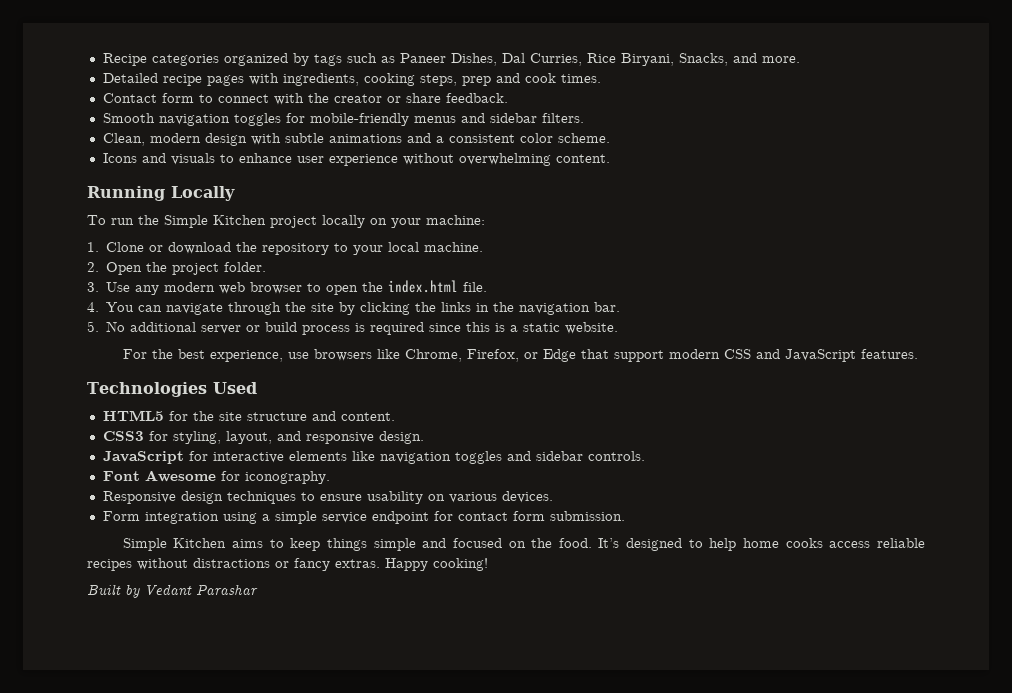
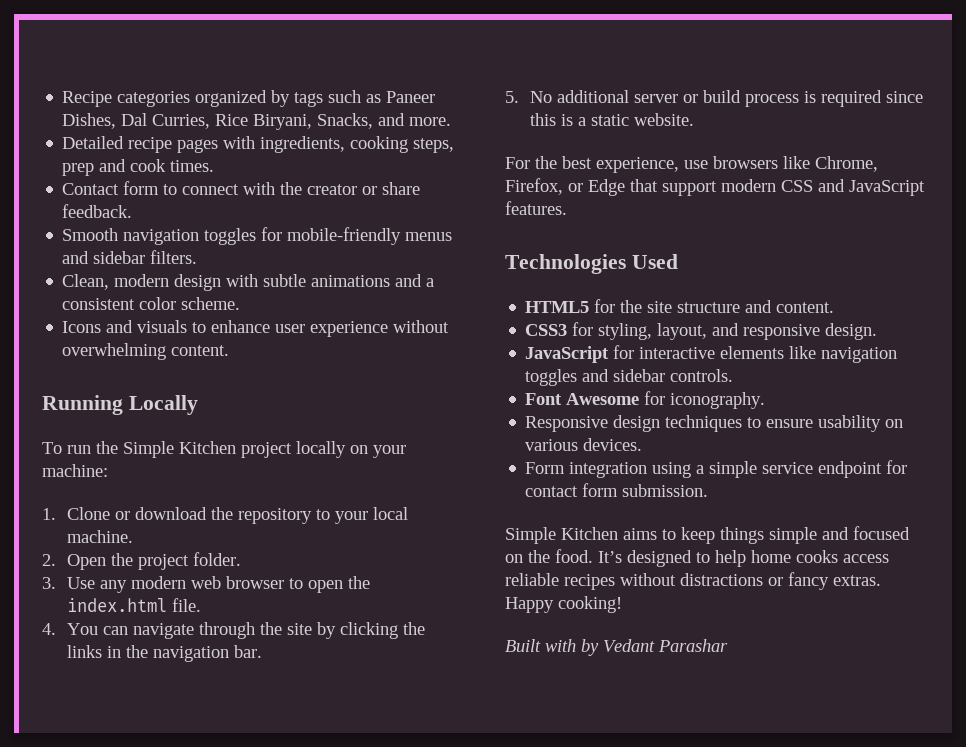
(121, 589) none -> [545,639,576,652] with

